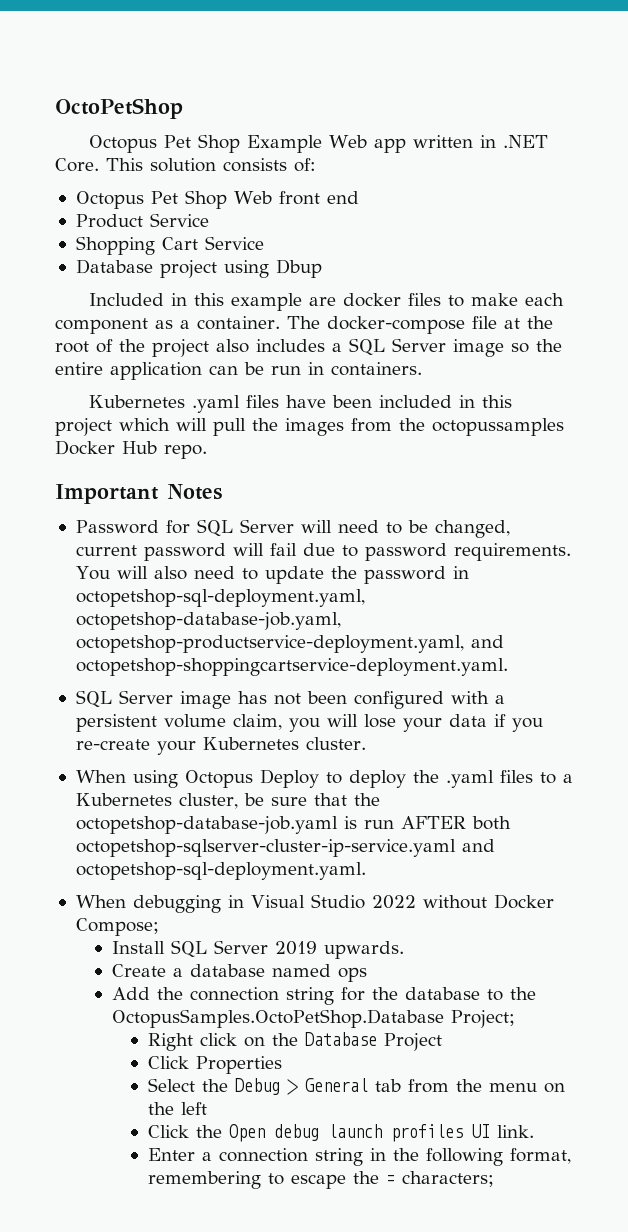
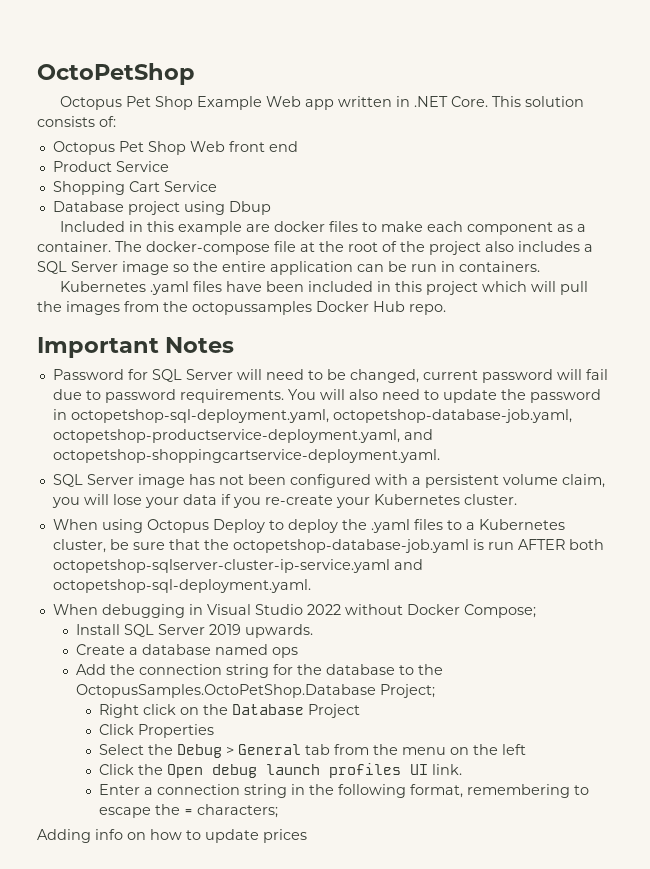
(494, 1179) none -> [37,829,307,843] // Adding info on how to update prices

